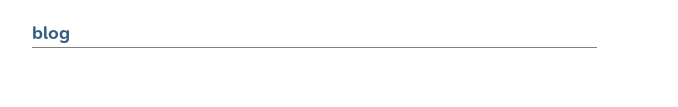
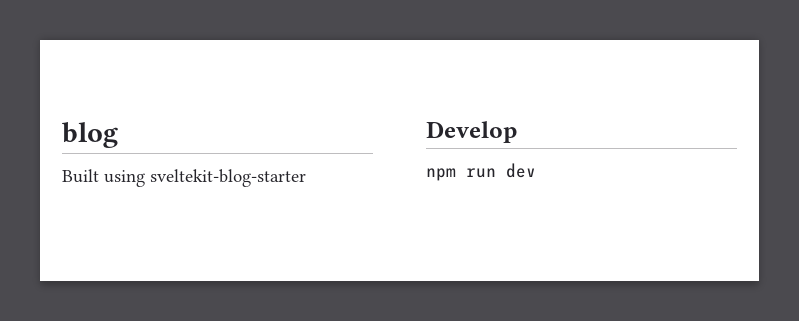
(70, 34) none -> [62,169,306,187] [426,121,518,143] [426,163,536,181] // Built using sveltekit-blog-starter // Develop // npm run dev

